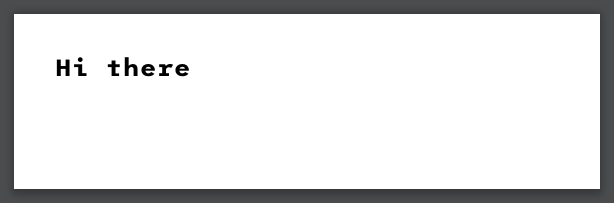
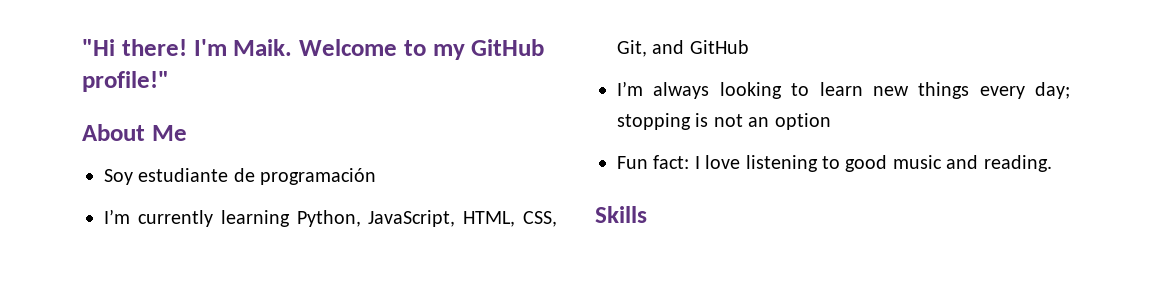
[55,57,191,77] Hi there -> [82,39,545,60] [82,71,169,92] [82,124,187,141] [104,168,377,185] [104,209,557,227] [617,40,749,57] [617,81,1070,99] [617,113,831,130] [617,155,1052,172] [595,206,647,223] "Hi there! I'm Maik. Welcome to my GitHub profile!" // About Me // Soy estudiante de programación // I’m currently learning Python, JavaScript, HTML, CSS, Git, and GitHub // I’m always looking to learn new things every day; stopping is not an option // Fun fact: I love listening to good music and reading. // Skills

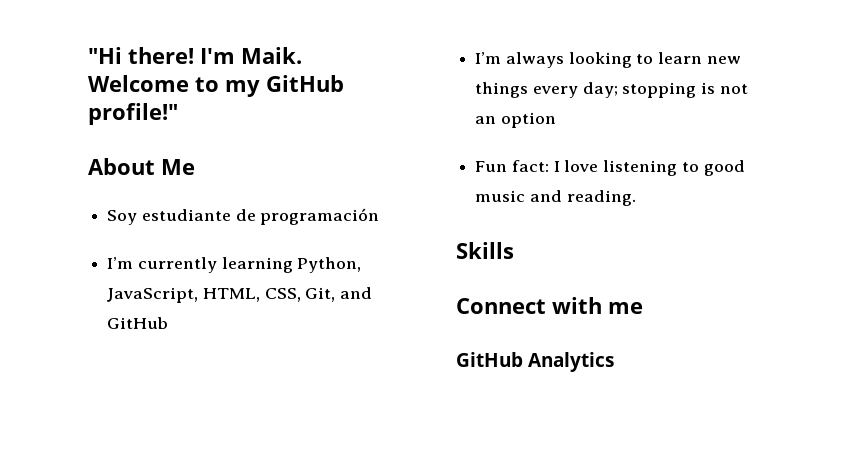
(647, 214) none -> [456,297,643,314] [456,352,615,372] // Connect with me // GitHub Analytics

